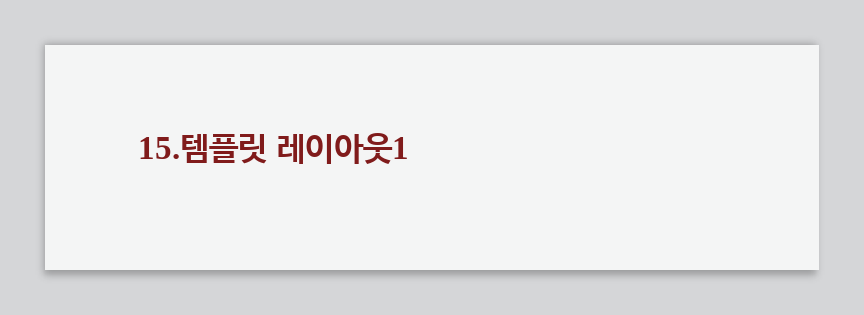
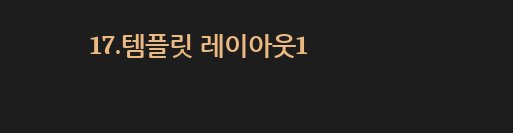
[138,134,267,164] 15.템플릿 -> [90,34,193,59] 17.템플릿

